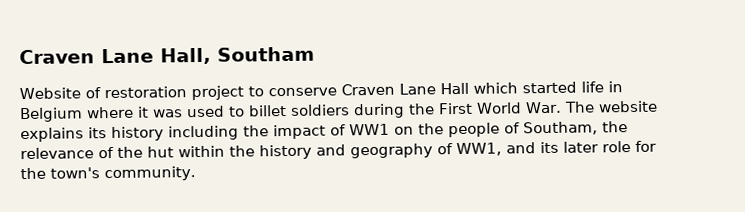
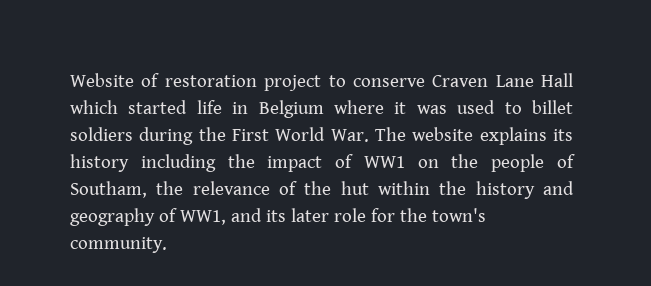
[19,46,315,65] Craven Lane Hall, Southam // -> (70, 80) none

